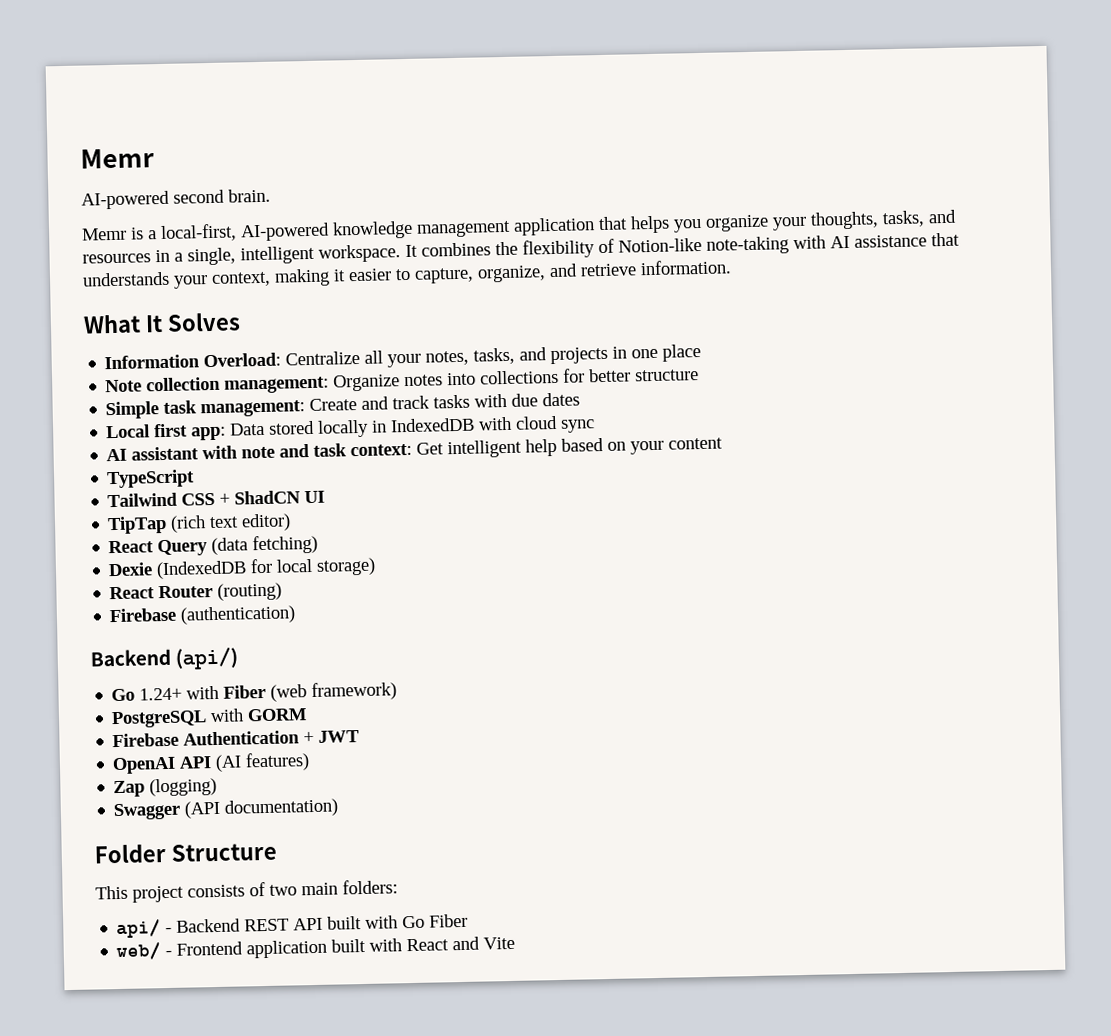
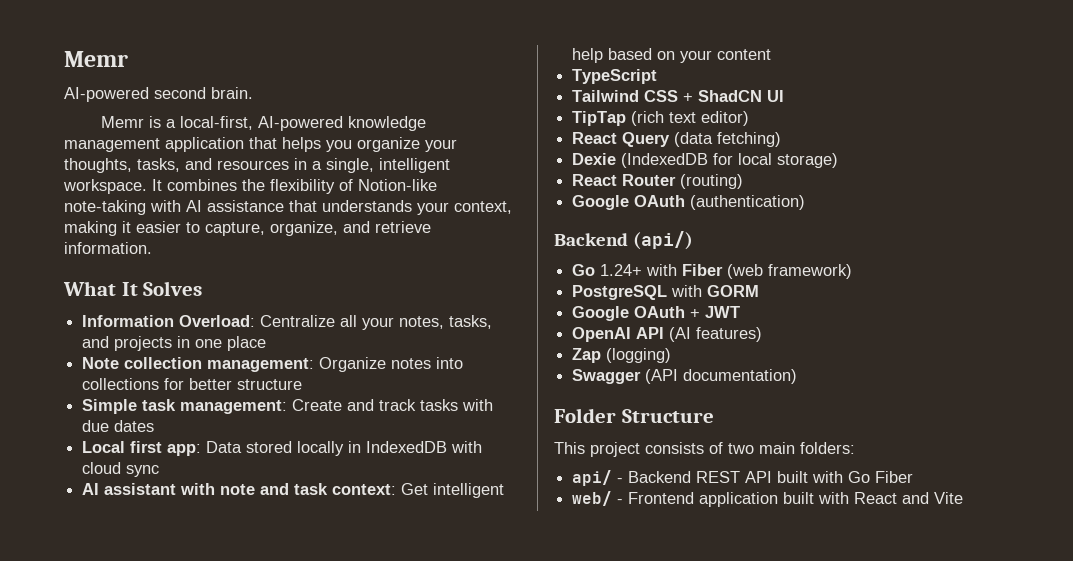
[109,607,178,623] Firebase -> [572,195,686,210] Google OAuth
[112,730,301,748] Firebase Authentication -> [572,306,686,321] Google OAuth

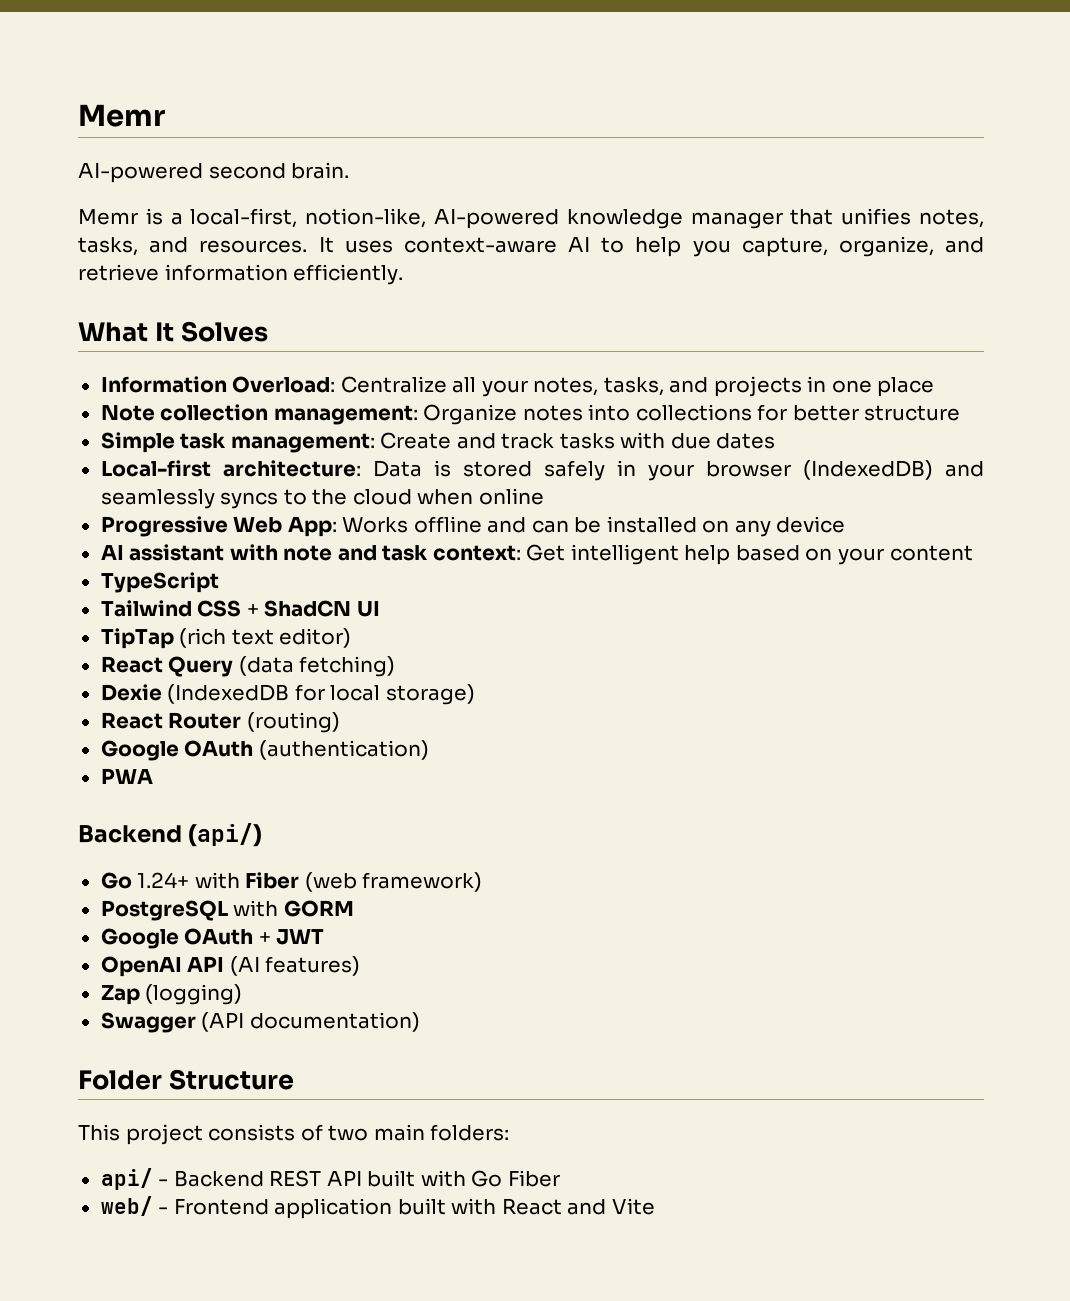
(254, 123) none -> [305,208,427,228] notion-like,
[64,137,457,152] [64,158,450,173] [63,179,437,194] [64,200,512,215] [64,221,200,236] management application that helps you organize your thoughts, tasks, and resources in a single, intelligent workspace. It combines the flexibility of Notion-like note-taking with AI assistance that understands your context, making it easier to -> [690,208,984,229] [78,237,731,257] manager that unifies notes, tasks, and resources. It uses context-aware AI to help you
[64,242,152,254] information. -> [164,264,404,285] information efficiently.
[82,441,483,456] [82,462,160,477] Local first app: Data stored locally in IndexedDB with cloud sync -> [100,460,984,481] [100,488,544,509] [100,516,846,537] Local-first architecture: Data is stored safely in your browser (IndexedDB) and seamlessly syncs to the cloud when online // Progressive Web App: Works offline and can be installed on any device
(806, 202) none -> [100,768,153,784] // PWA

